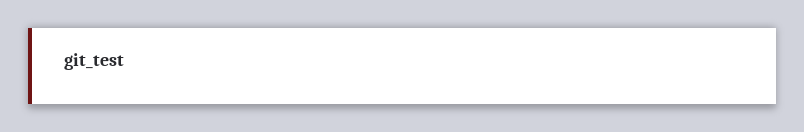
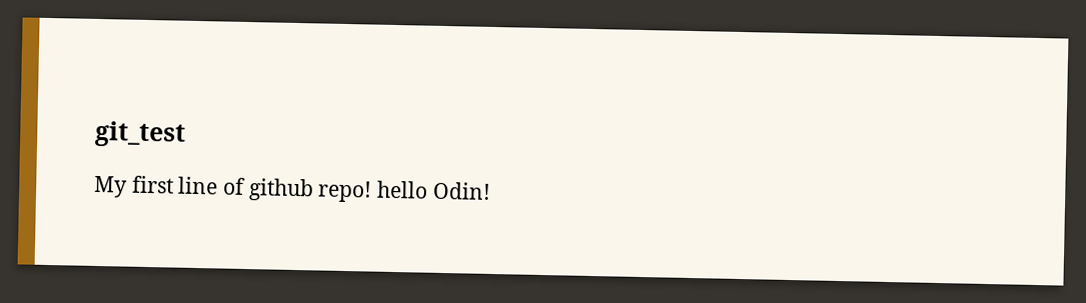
(124, 61) none -> [93,175,491,203] // My first line of github repo! hello Odin!

